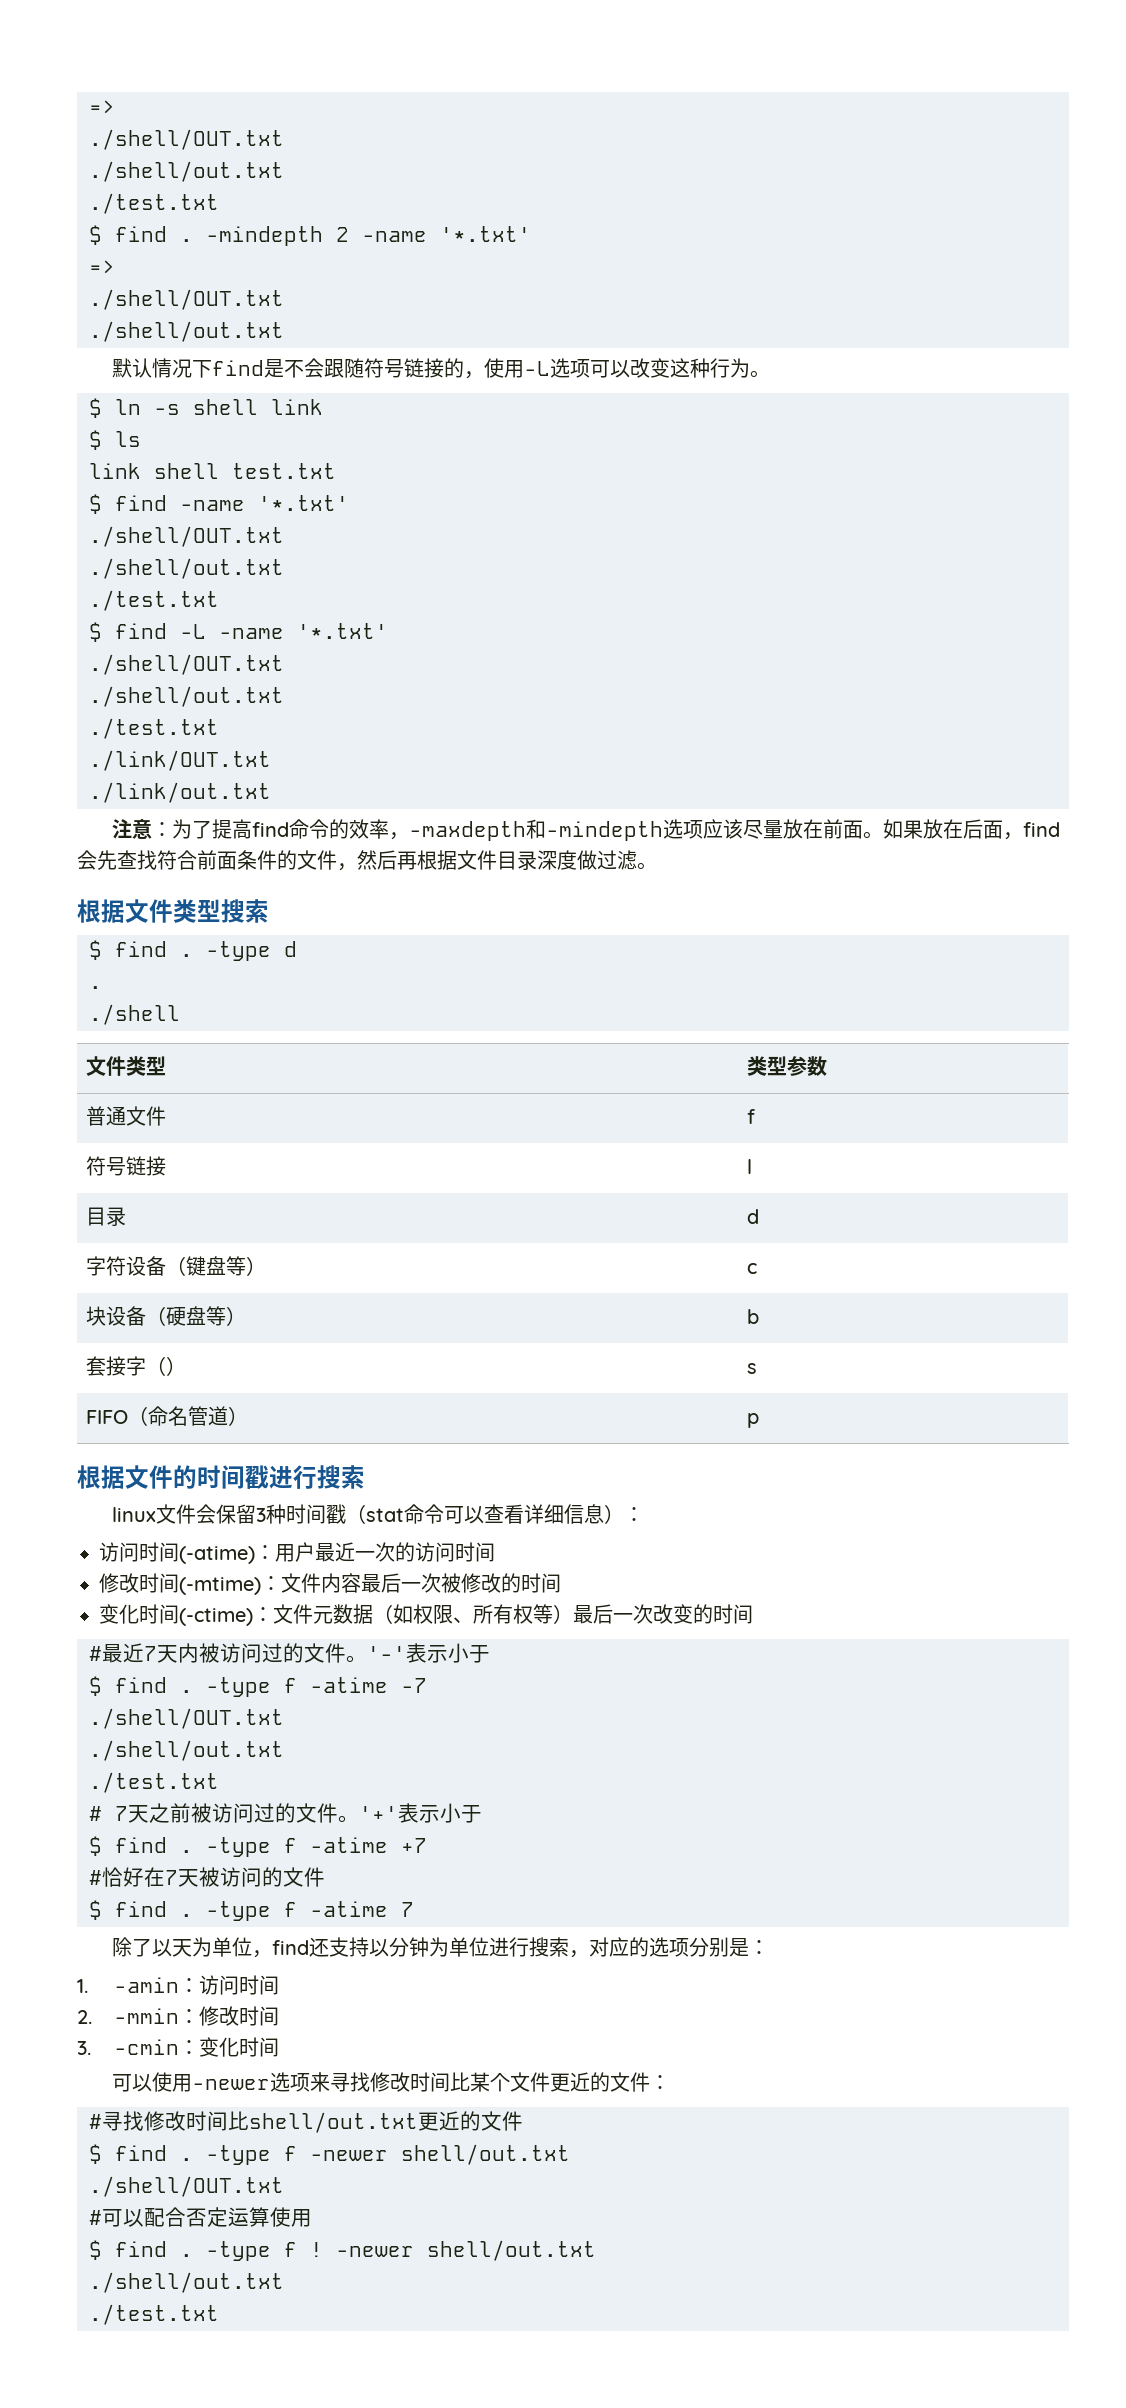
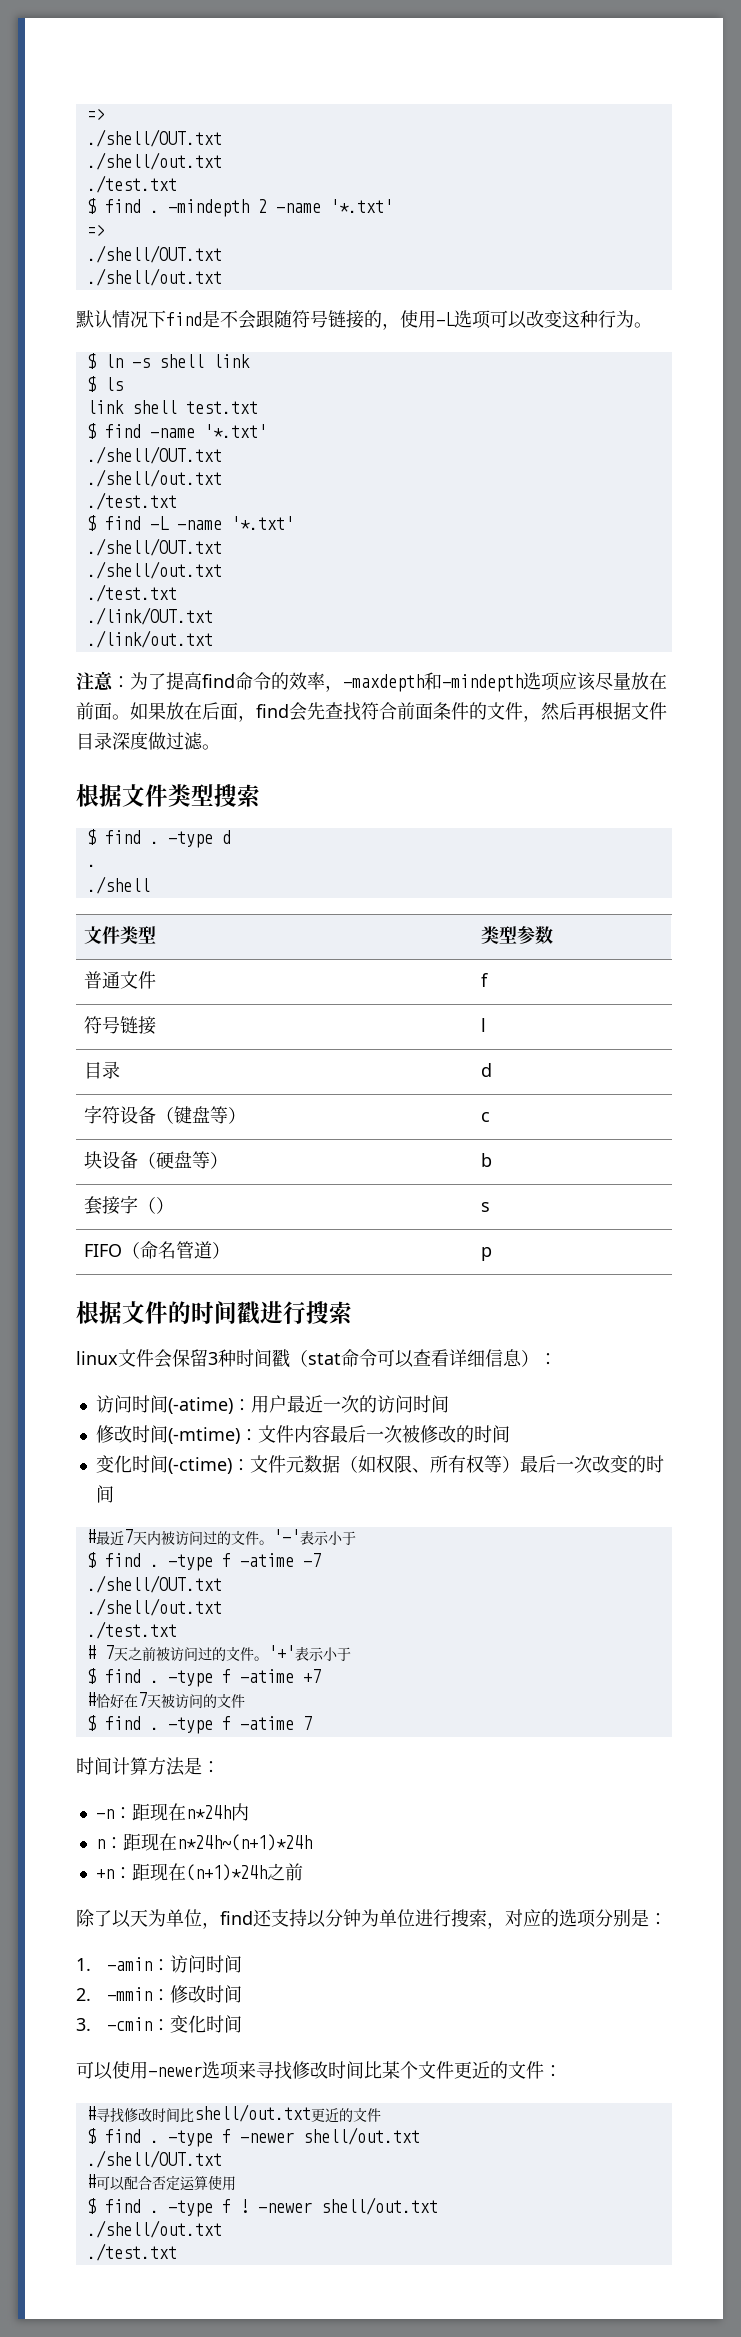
(414, 1909) none -> [76,1757,220,1776] [95,1803,249,1821] [95,1833,312,1851] [95,1863,303,1881] // 时间计算方法是： // -n：距现在n*24h内 // n：距现在n*24h~(n+1)*24h // +n：距现在(n+1)*24h之前

